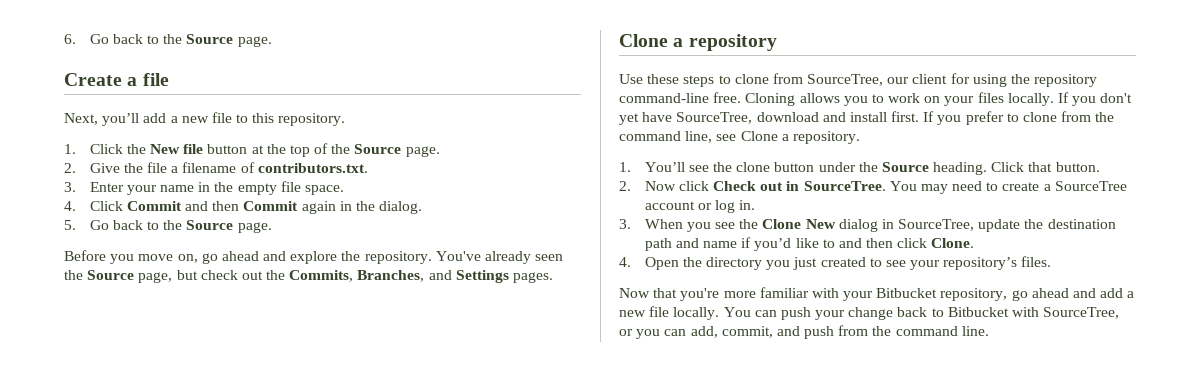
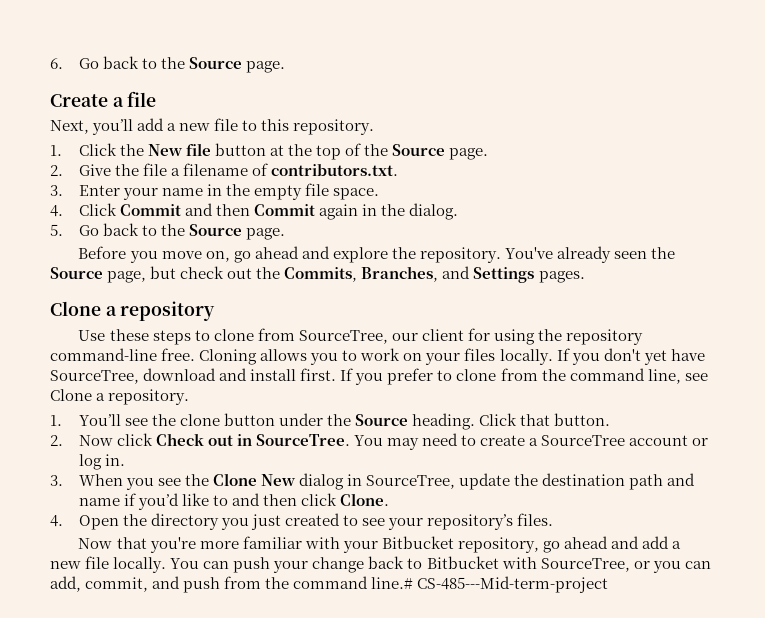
[961,326,989,336] line. -> [371,576,609,593] line.# CS-485---Mid-term-project

